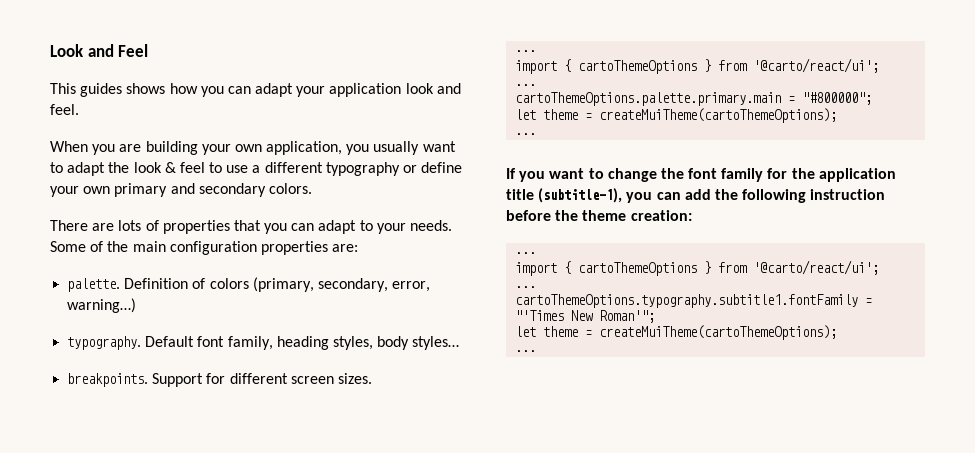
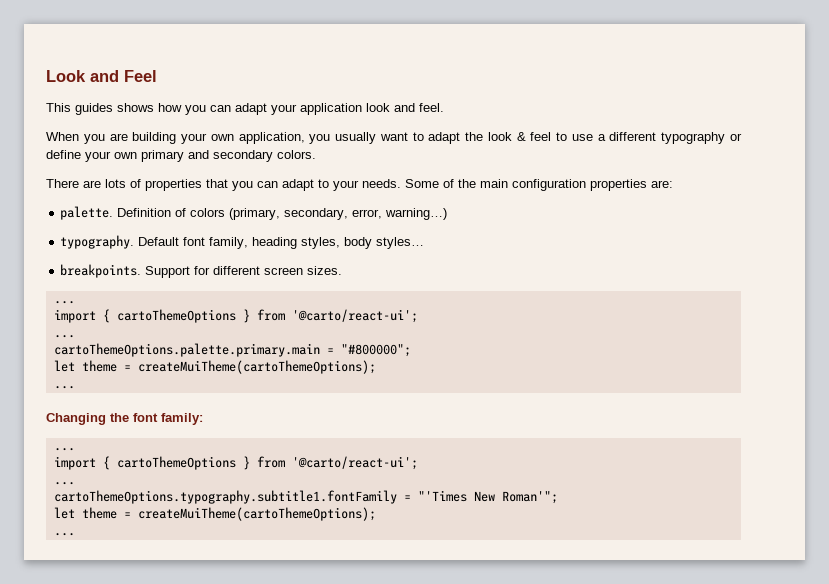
[753,58,880,73] '@carto/react/ui'; -> [291,309,418,323] '@carto/react-ui';
[506,168,896,182] [506,188,886,203] [506,210,692,221] [515,252,537,254] [515,260,880,276] If you want to change the font family for the application title (subtitle-1), you can add the following instruction before the theme creation: // ... // import { cartoThemeOptions } from '@carto/react/ui'; -> [46,413,203,425] [53,448,75,451] [53,456,418,470] Changing the font family: // ... // import { cartoThemeOptions } from '@carto/react-ui';

